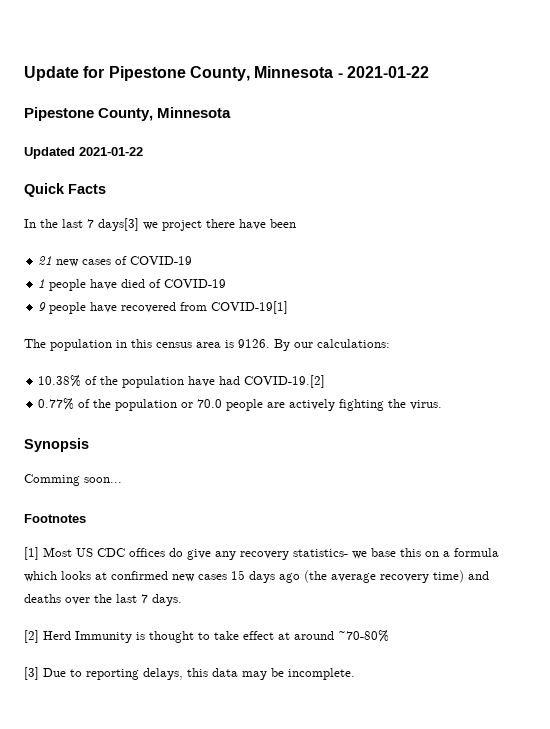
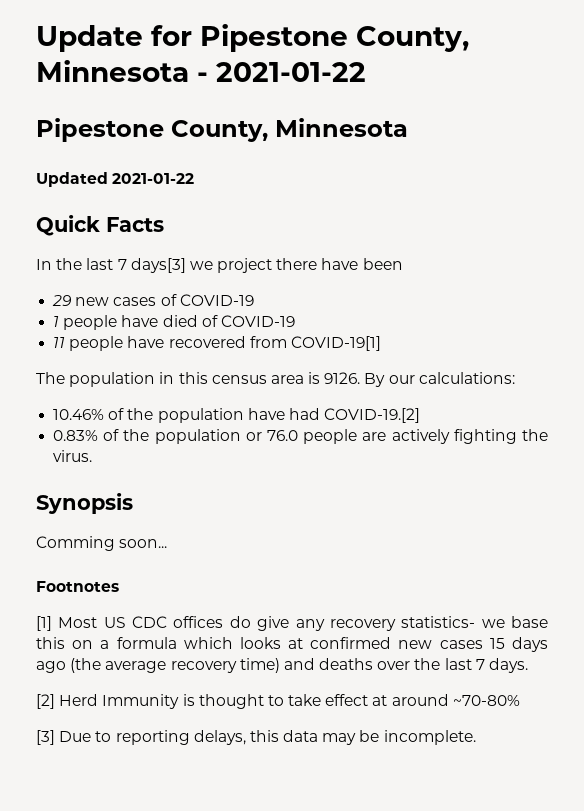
[38,256,53,265] 21 -> [52,295,73,306] 29
[38,302,47,311] 9 -> [53,337,66,348] 11
[38,375,82,387] 10.38% -> [53,409,105,420] 10.46%
[38,398,75,410] 0.77% -> [53,430,99,441] 0.83%
[197,399,223,408] 70.0 -> [267,430,299,441] 76.0

